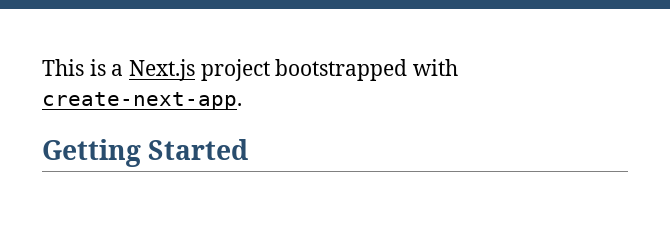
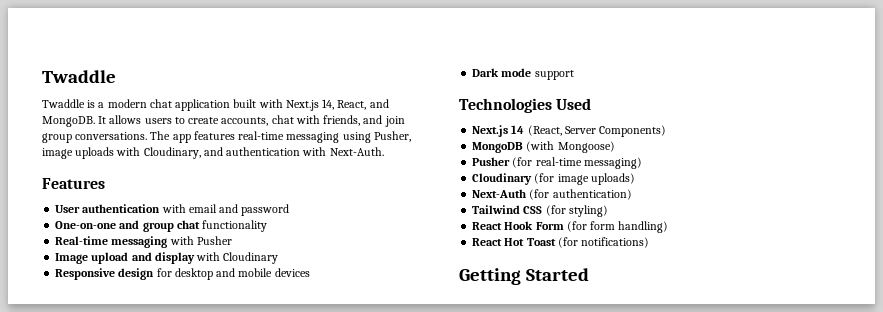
[42,59,459,81] [42,92,242,110] This is a Next.js project bootstrapped with create-next-app. -> [42,70,116,83] [42,99,389,111] [42,115,405,127] [42,131,411,143] [42,147,384,159] [42,178,105,189] [55,204,290,216] [55,220,268,232] [55,236,232,248] [55,252,279,264] [55,268,310,280] [472,68,574,80] [459,98,592,113] [472,125,667,137] [472,141,615,153] [472,157,642,169] [472,173,635,185] [472,189,632,200] [472,205,608,217] [472,221,669,233] [472,237,650,248] Twaddle // Twaddle is a modern chat application built with Next.js 14, React, and MongoDB. It allows users to create accounts, chat with friends, and join group conversations. The app features real-time messaging using Pusher, image uploads with Cloudinary, and authentication with Next-Auth. // Features // User authentication with email and password // One-on-one and group chat functionality // Real-time messaging with Pusher // Image upload and display with Cloudinary // Responsive design for desktop and mobile devices // Dark mode support // Technologies Used // Next.js 14 (React, Server Components) // MongoDB (with Mongoose) // Pusher (for real-time messaging) // Cloudinary (for image uploads) // Next-Auth (for authentication) // Tailwind CSS (for styling) // React Hook Form (for form handling) // React Hot Toast (for notifications)

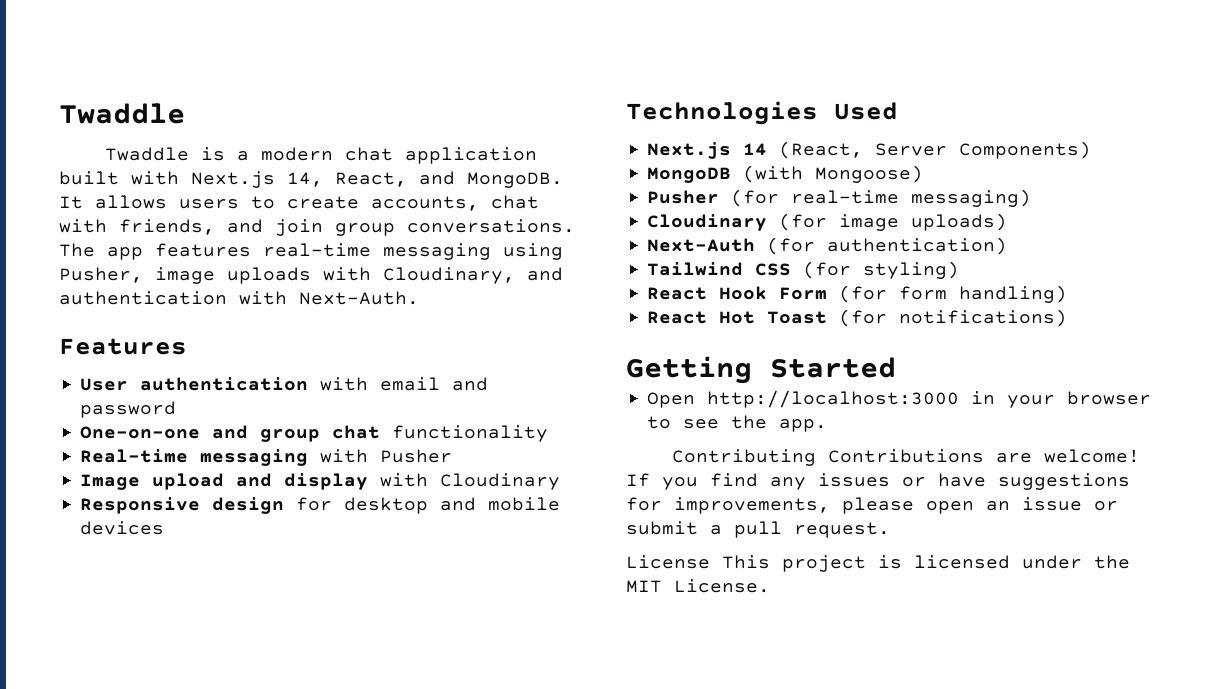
[472,68,574,80] // Dark mode support -> (165, 528) none
(589, 274) none -> [647,390,1152,408] [647,415,828,432] [672,449,1141,466] [626,473,1130,490] [626,497,1118,514] [626,521,890,538] [626,555,1130,572] [626,579,770,593] // Open http://localhost:3000 in your browser to see the app. // Contributing Contributions are welcome! If you find any issues or have suggestions for improvements, please open an issue or submit a pull request. // License This project is licensed under the MIT License.

